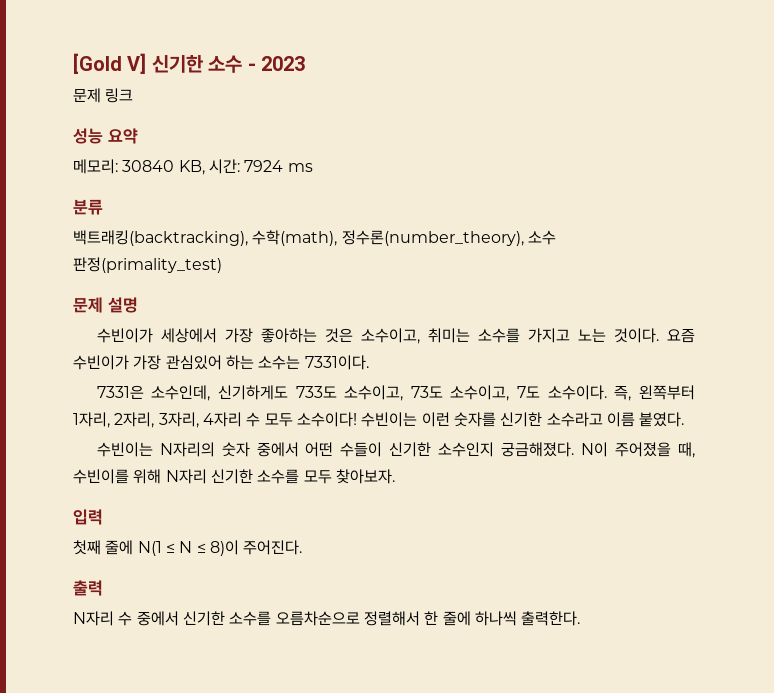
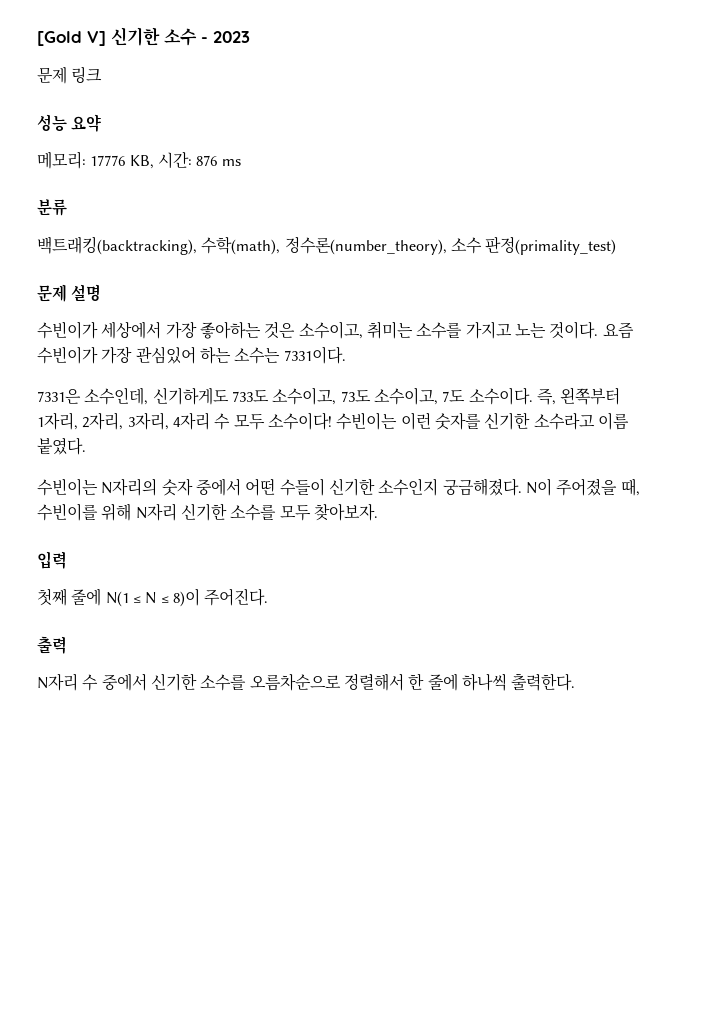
[122,160,175,172] 30840 -> [90,155,126,166] 17776
[244,160,284,172] 7924 -> [196,155,218,166] 876

